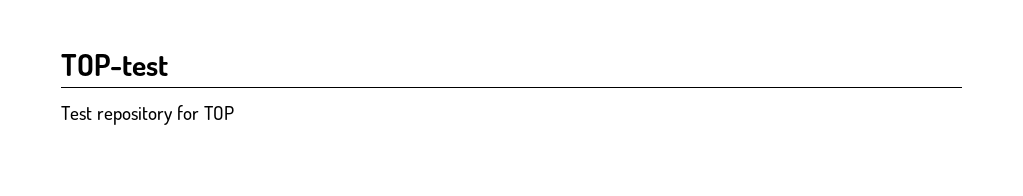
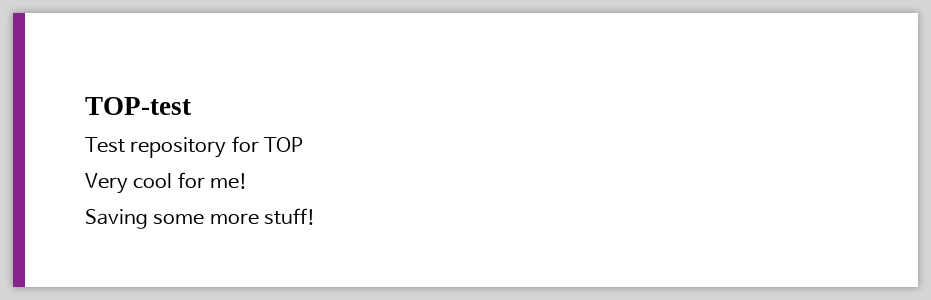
(235, 113) none -> [85,172,248,194] [85,208,316,229] // Very cool for me! // Saving some more stuff!

